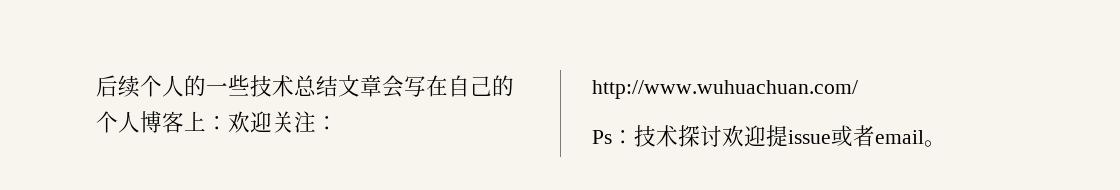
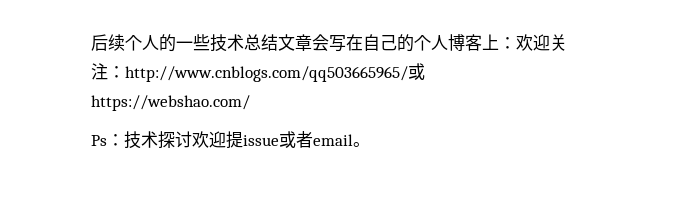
[592,80,858,99] http://www.wuhuachuan.com/ -> [125,63,425,82] [91,95,250,111] http://www.cnblogs.com/qq503665965/或https://webshao.com/

